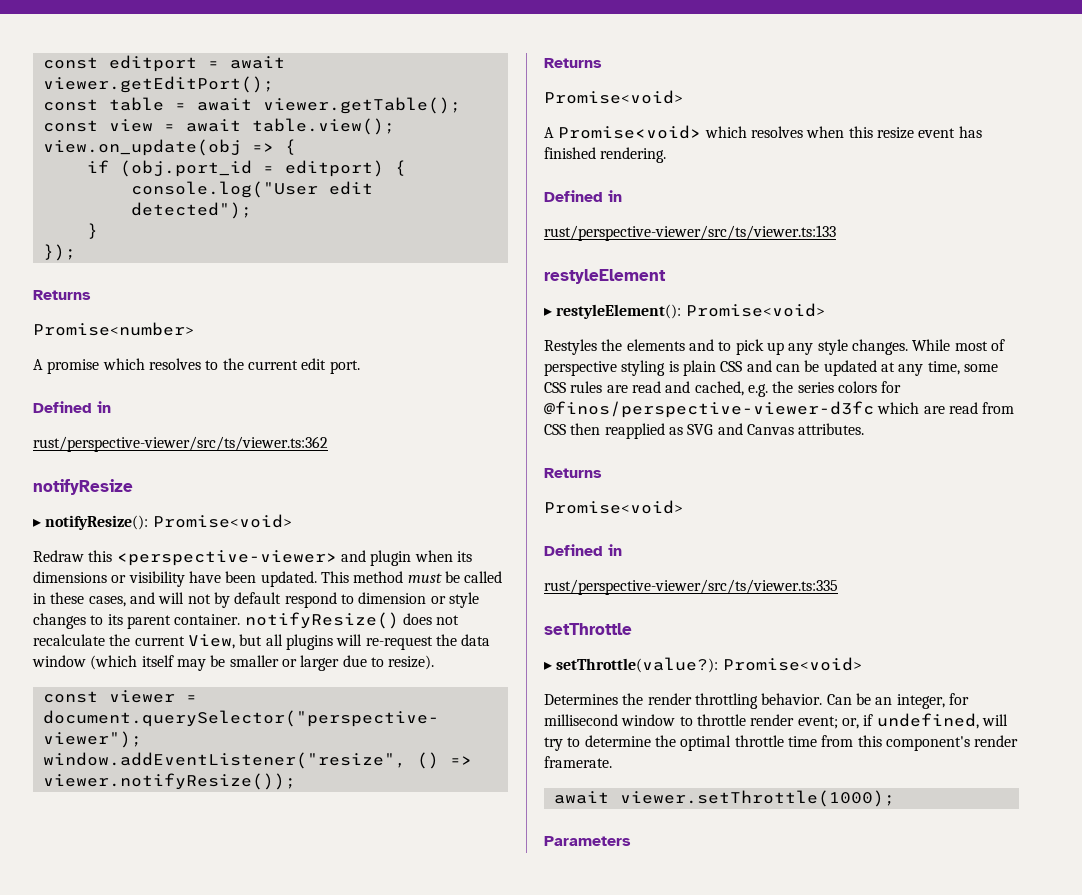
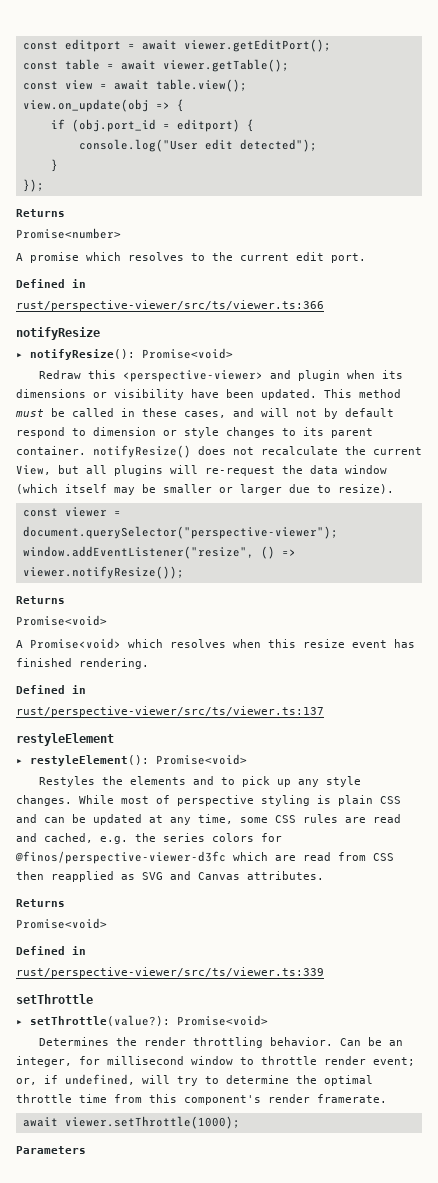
[33,436,328,452] rust/perspective-viewer/src/ts/viewer.ts:362 -> [16,300,324,311] rust/perspective-viewer/src/ts/viewer.ts:366
[544,225,836,241] rust/perspective-viewer/src/ts/viewer.ts:133 -> [16,706,324,717] rust/perspective-viewer/src/ts/viewer.ts:137
[544,579,838,595] rust/perspective-viewer/src/ts/viewer.ts:335 -> [16,967,324,978] rust/perspective-viewer/src/ts/viewer.ts:339

